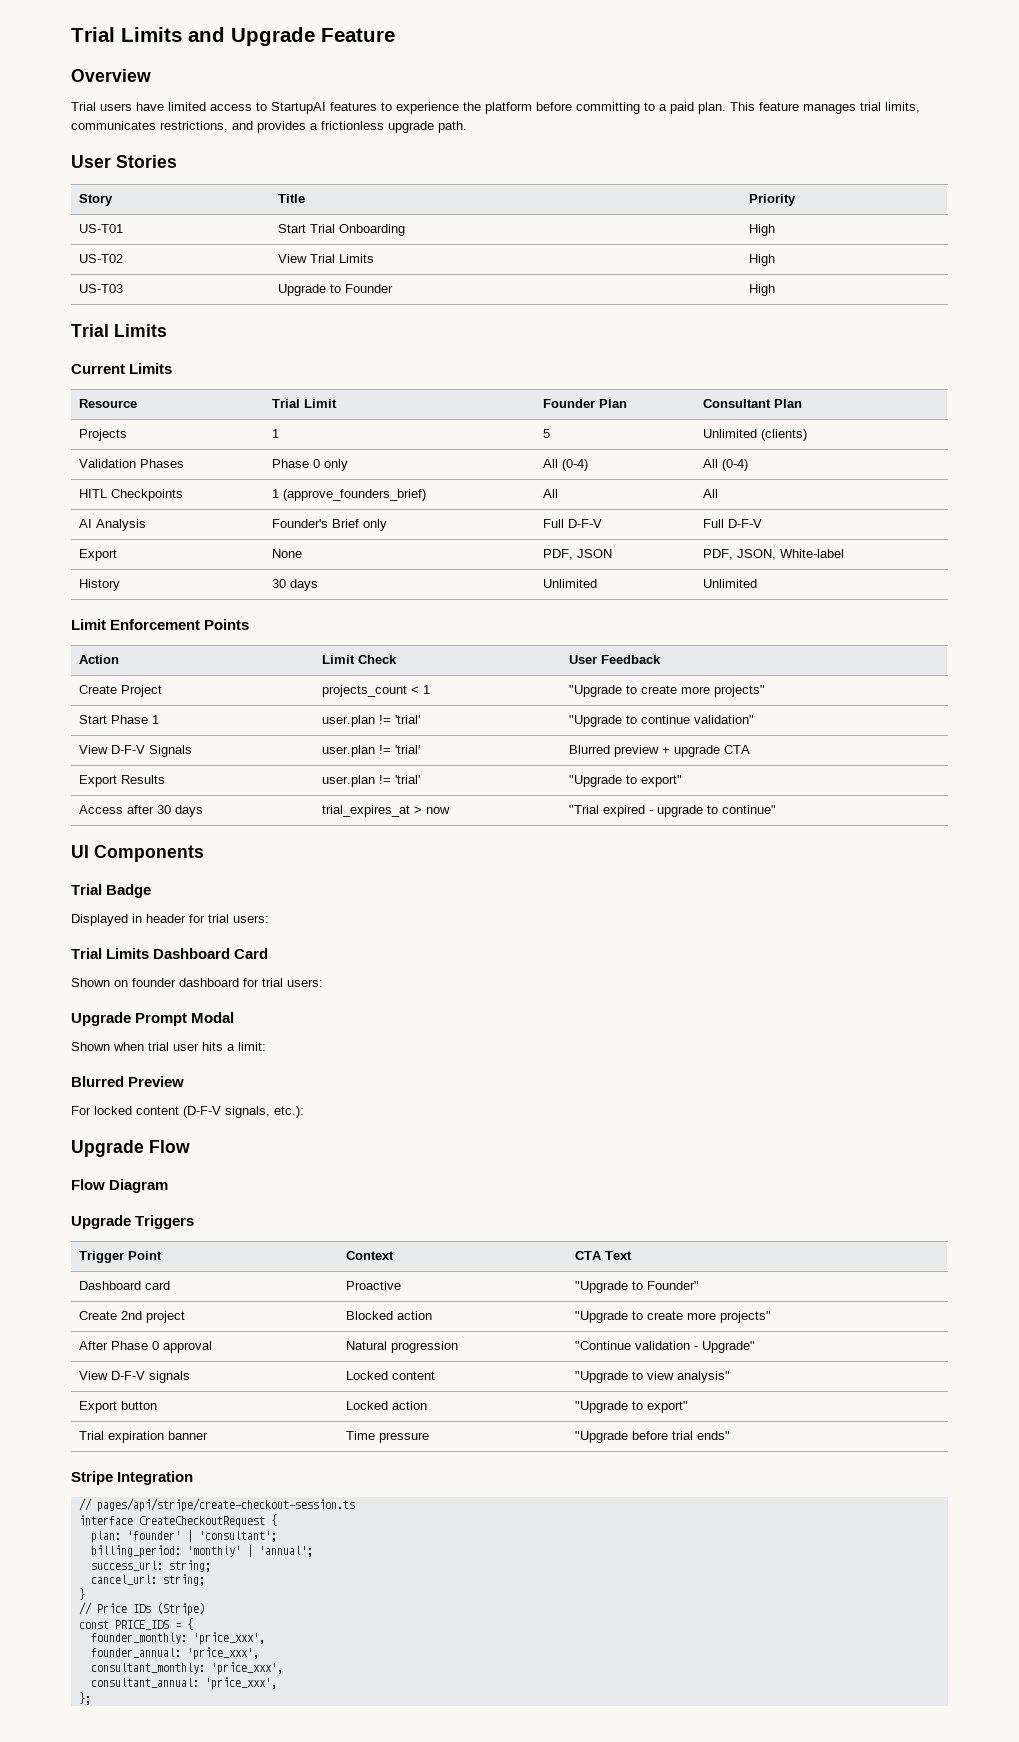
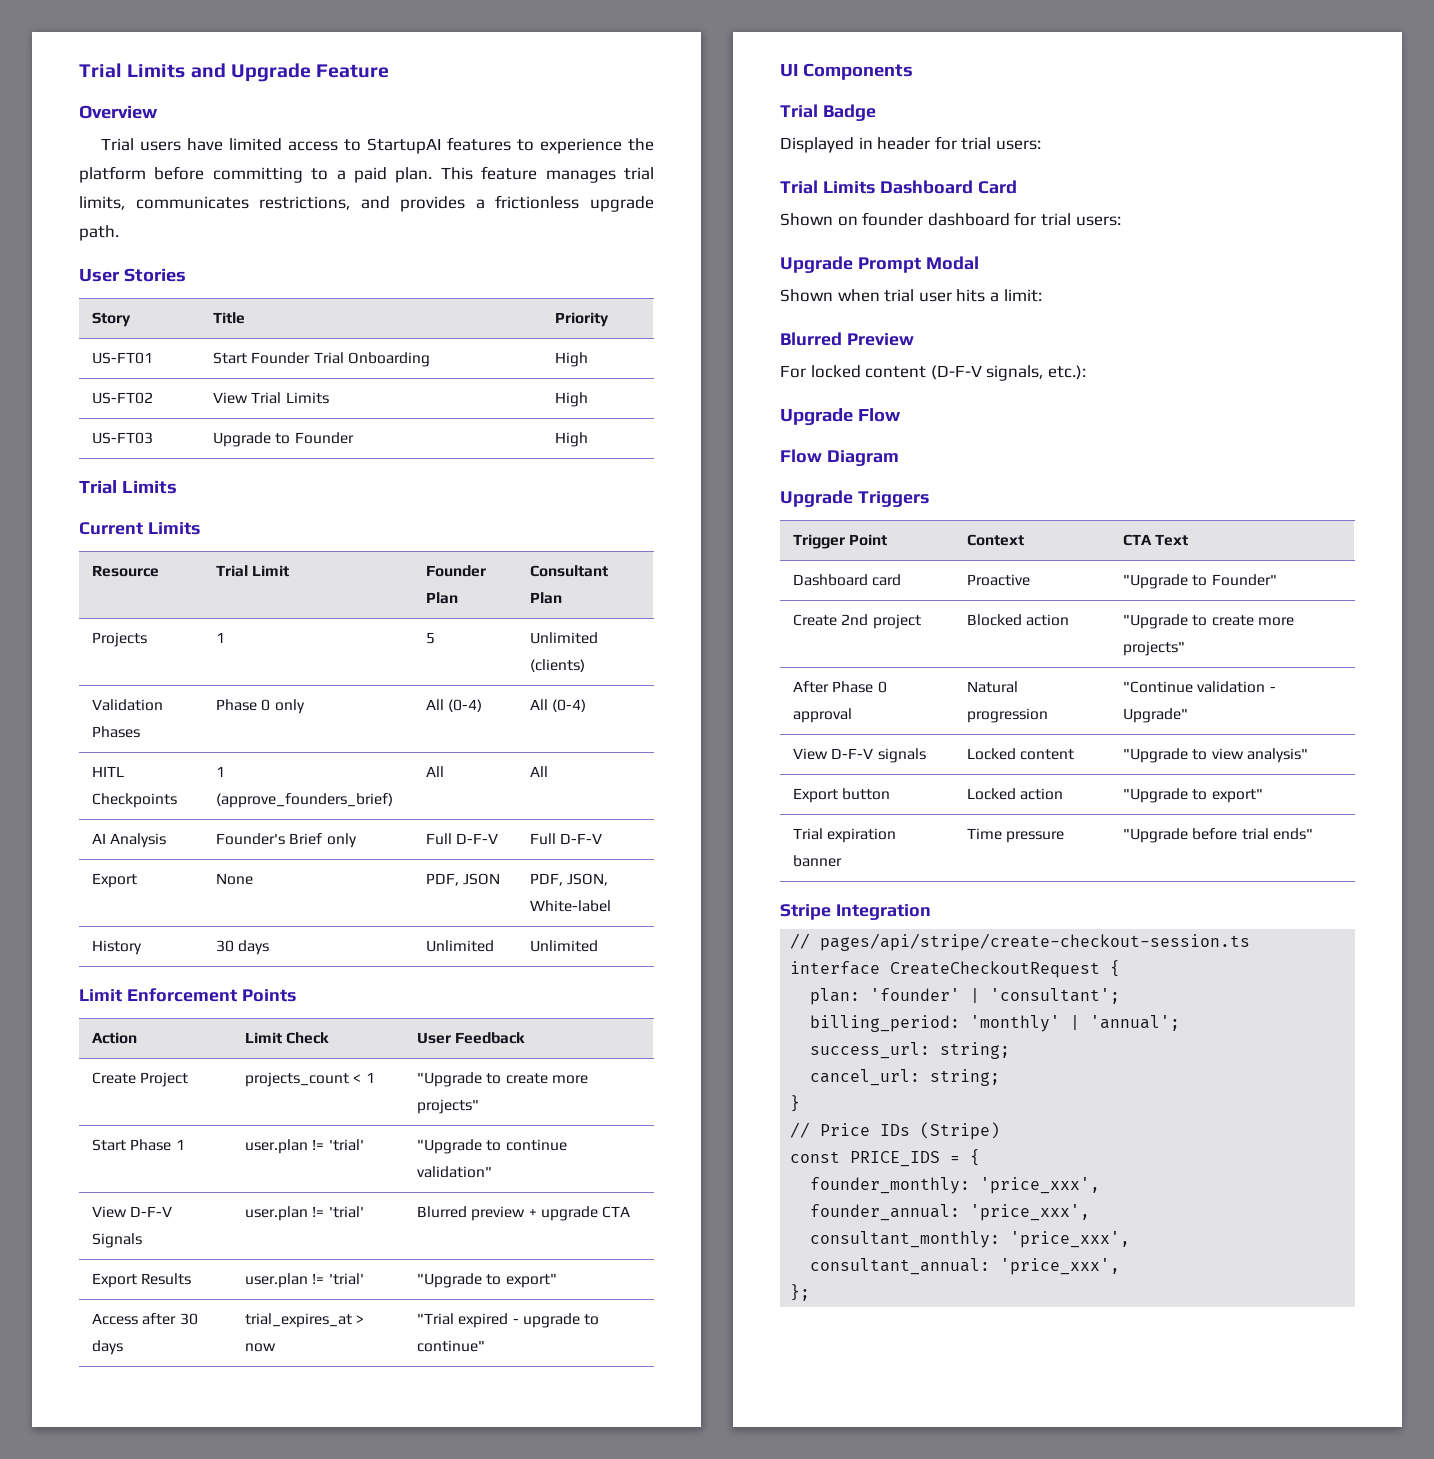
[79,224,124,233] [278,224,307,233] US-T01 | Start -> [92,352,154,364] [213,352,311,364] US-FT01 | Start Founder
[79,254,124,263] US-T02 -> [92,392,154,404] US-FT02
[79,284,124,293] US-T03 -> [92,432,154,444] US-FT03

